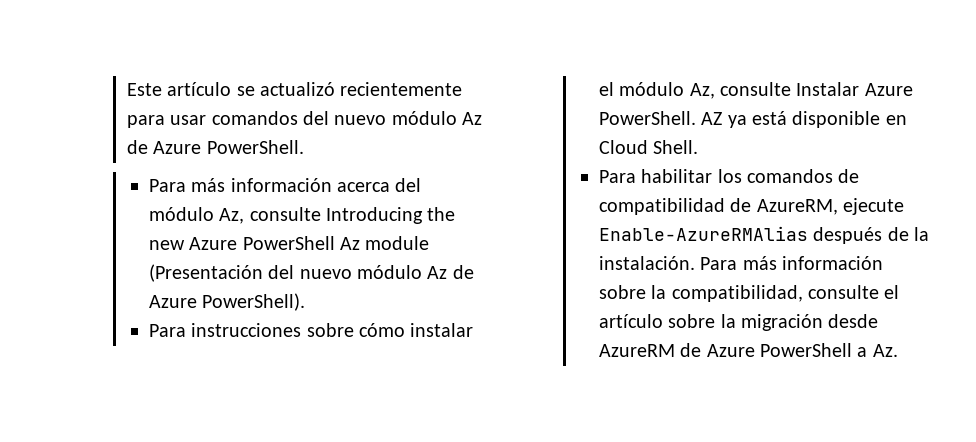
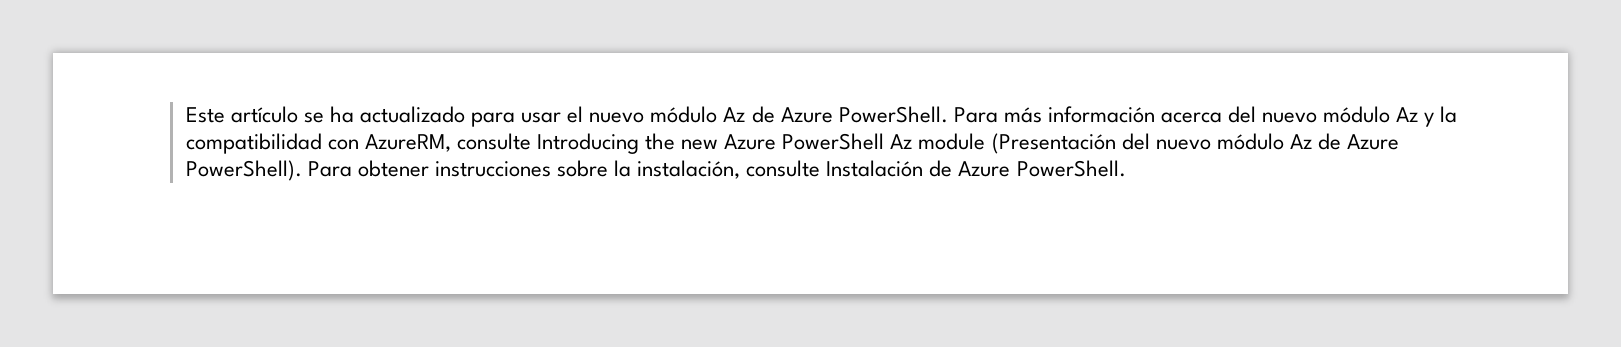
[259,82,463,96] [126,111,329,128] actualizó recientemente para usar comandos del -> [329,106,584,127] ha actualizado para usar el
(304, 147) // -> (948, 114) none
[148,207,245,224] módulo Az, -> [1262,106,1458,127] [185,133,451,154] nuevo módulo Az y la compatibilidad con AzureRM,
[148,323,474,337] [598,82,913,99] [598,111,907,128] [598,140,699,154] [598,169,860,183] [598,198,904,215] [598,226,929,244] [598,256,883,270] [598,285,900,302] [598,314,879,331] [598,343,898,357] // Para instrucciones sobre cómo instalar el módulo Az, consulte Instalar Azure PowerShell. AZ ya está disponible en Cloud Shell. // Para habilitar los comandos de compatibilidad de AzureRM, ejecute Enable-AzureRMAlias después de la instalación. Para más información sobre la compatibilidad, consulte el artículo sobre la migración desde AzureRM de Azure PowerShell a Az. -> [307,160,1126,179] Para obtener instrucciones sobre la instalación, consulte Instalación de Azure PowerShell.

